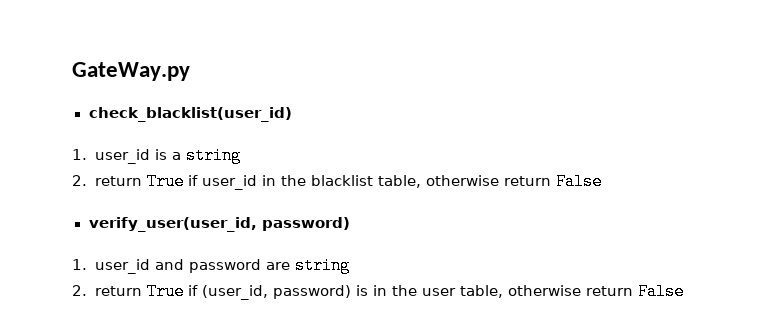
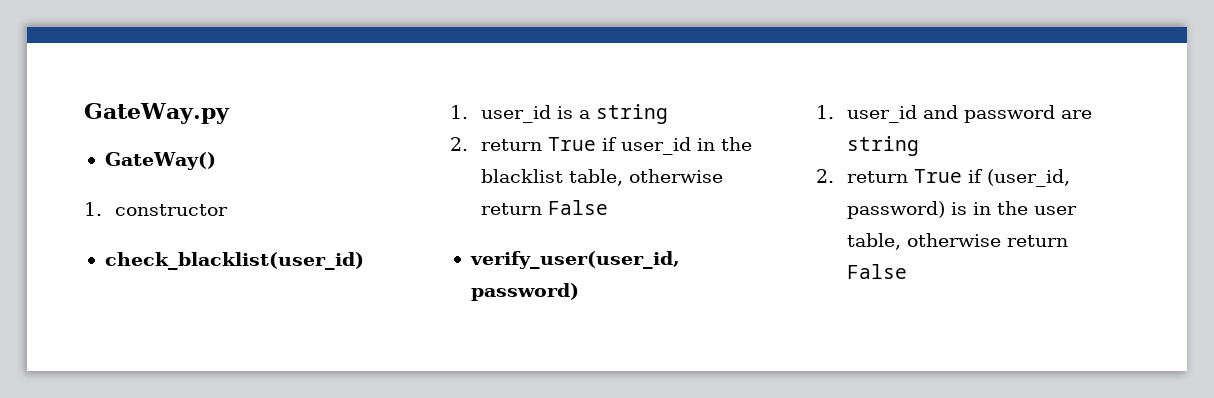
(190, 71) none -> [104,152,216,170] [84,202,228,216] // GateWay() // 1. constructor

